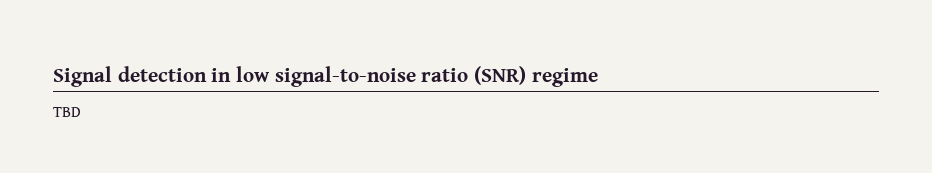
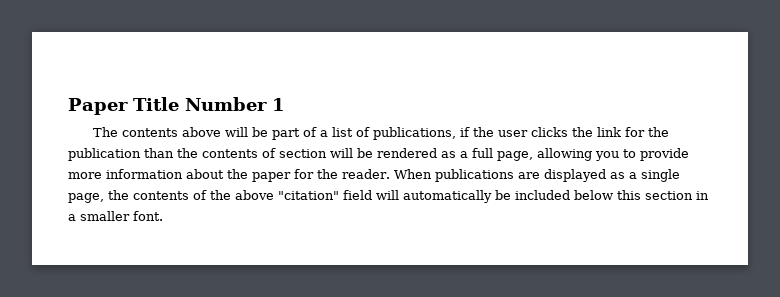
[53,66,598,87] [53,107,81,117] Signal detection in low signal-to-noise ratio (SNR) regime // TBD -> [68,97,285,115] [92,127,669,140] [68,148,689,161] [68,169,680,182] [68,190,709,203] [68,211,163,221] Paper Title Number 1 // The contents above will be part of a list of publications, if the user clicks the link for the publication than the contents of section will be rendered as a full page, allowing you to provide more information about the paper for the reader. When publications are displayed as a single page, the contents of the above "citation" field will automatically be included below this section in a smaller font.

